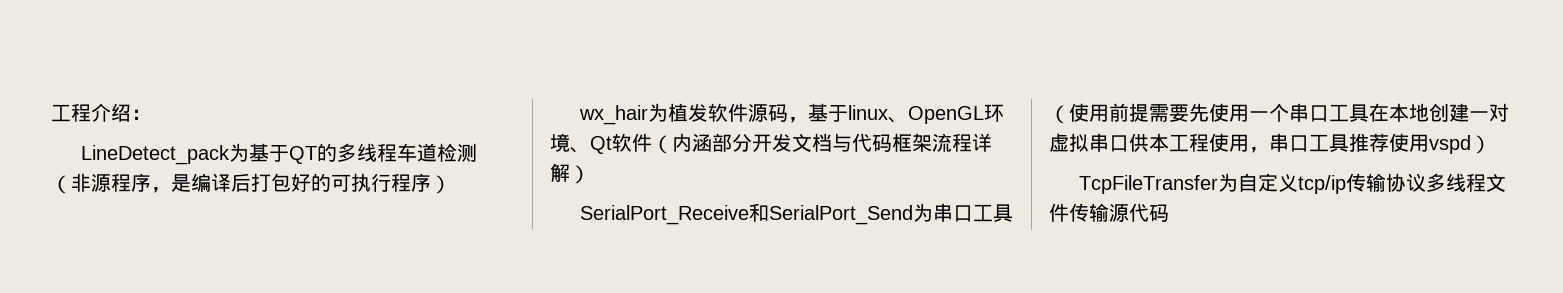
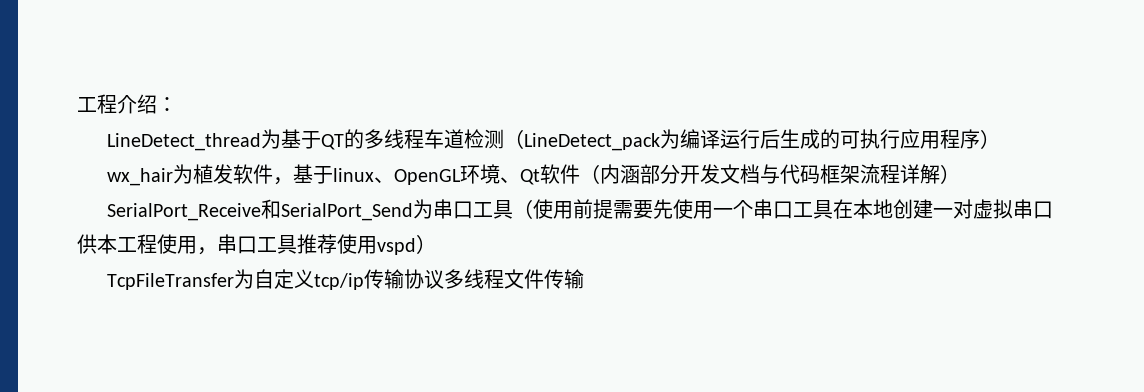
[80,145,230,165] LineDetect_pack -> [106,133,261,151] LineDetect_thread
[71,173,311,193] 非源程序，是编译后打包好 -> [523,129,820,151] LineDetect_pack为编译运行后生成
(391, 182) none -> [899,129,940,149] 应用
[747,104,788,122] 源码 -> (273, 174) none
[1109,203,1169,222] 源代码 -> (584, 279) none

